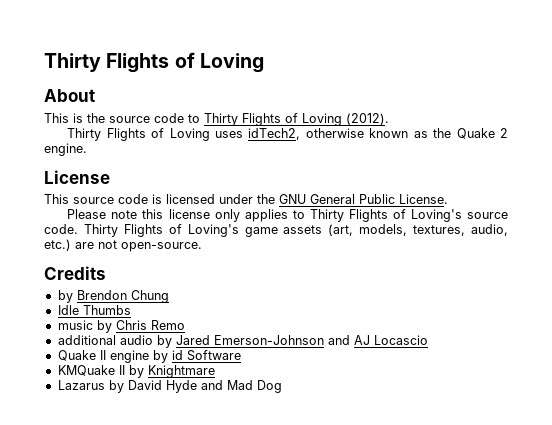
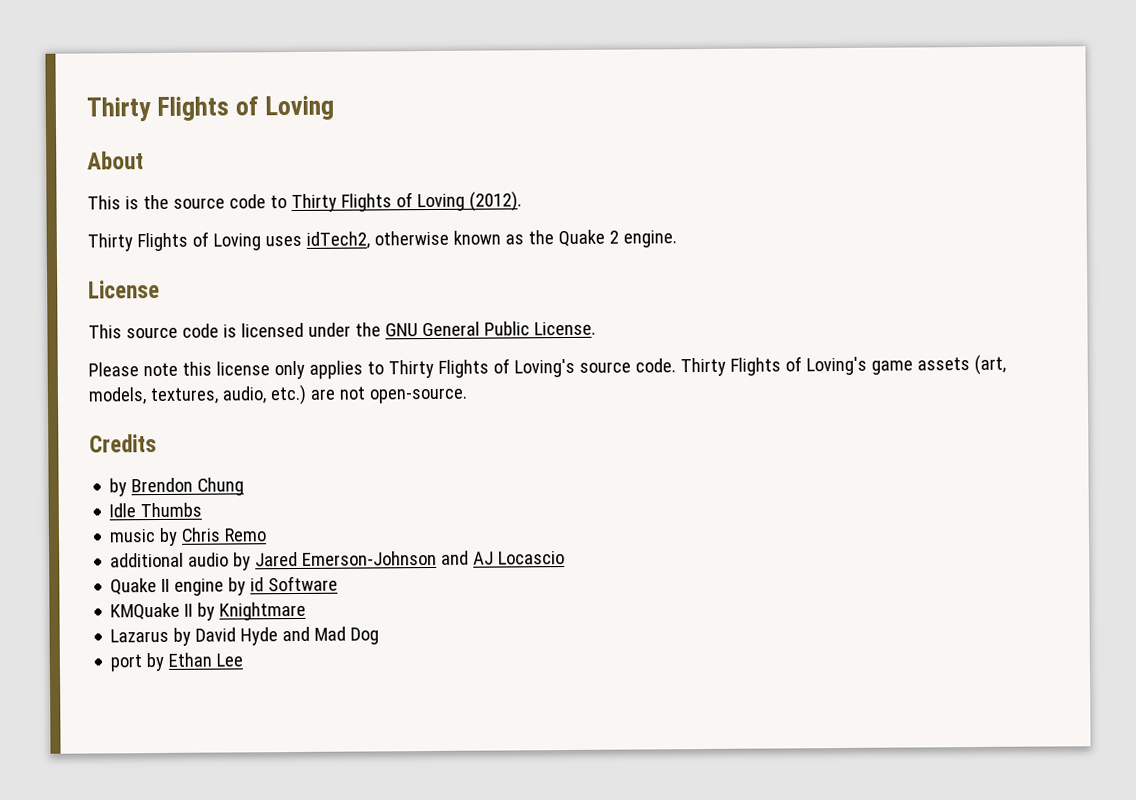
(282, 386) none -> [110,652,244,672] // port by Ethan Lee

